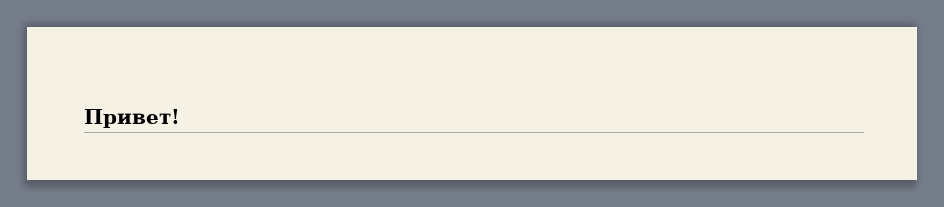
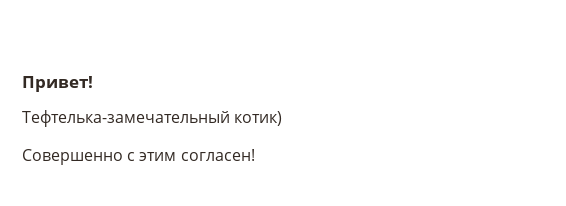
(180, 118) none -> [22,110,283,127] [22,149,255,165] // Тефтелька-замечательный котик) // Совершенно с этим согласен!

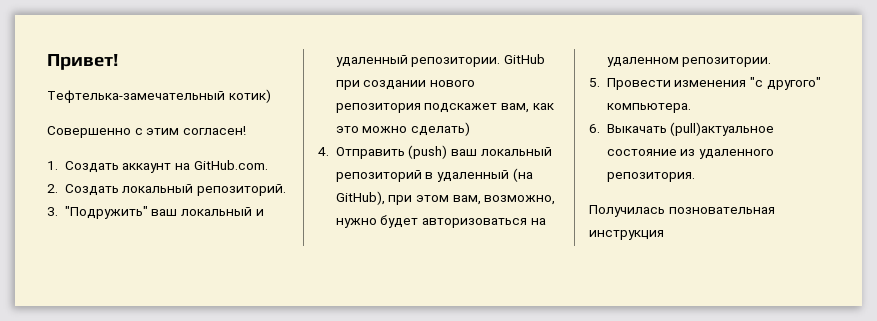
(255, 155) none -> [47,160,268,173] [47,184,287,196] [47,206,264,219] [335,54,546,67] [335,80,476,90] [335,103,554,113] [335,122,471,136] [318,145,552,159] [335,168,533,182] [335,191,556,205] [335,215,546,228] [606,57,772,67] [589,77,821,90] [606,103,691,113] [589,122,775,136] [606,149,775,159] [606,172,695,182] [589,205,775,217] [589,230,664,240] // 1. Создать аккаунт на GitHub.com. // 2. Создать локальный репозиторий. // 3. "Подружить" ваш локальный и удаленный репозитории. GitHub при создании нового репозитория подскажет вам, как это можно сделать) // 4. Отправить (push) ваш локальный репозиторий в удаленный (на GitHub), при этом вам, возможно, нужно будет авторизоваться на удаленном репозитории. // 5. Провести изменения "с другого" компьютера. // 6. Выкачать (pull)актуальное состояние из удаленного репозитория. // Получилась позновательная инструкция

